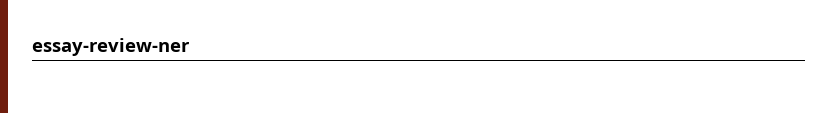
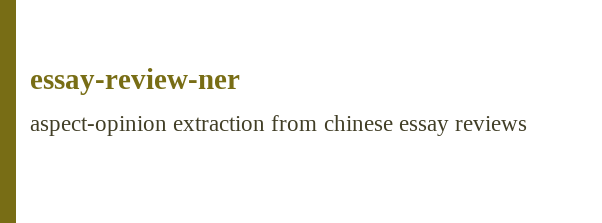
(190, 47) none -> [30,115,528,136] // aspect-opinion extraction from chinese essay reviews

